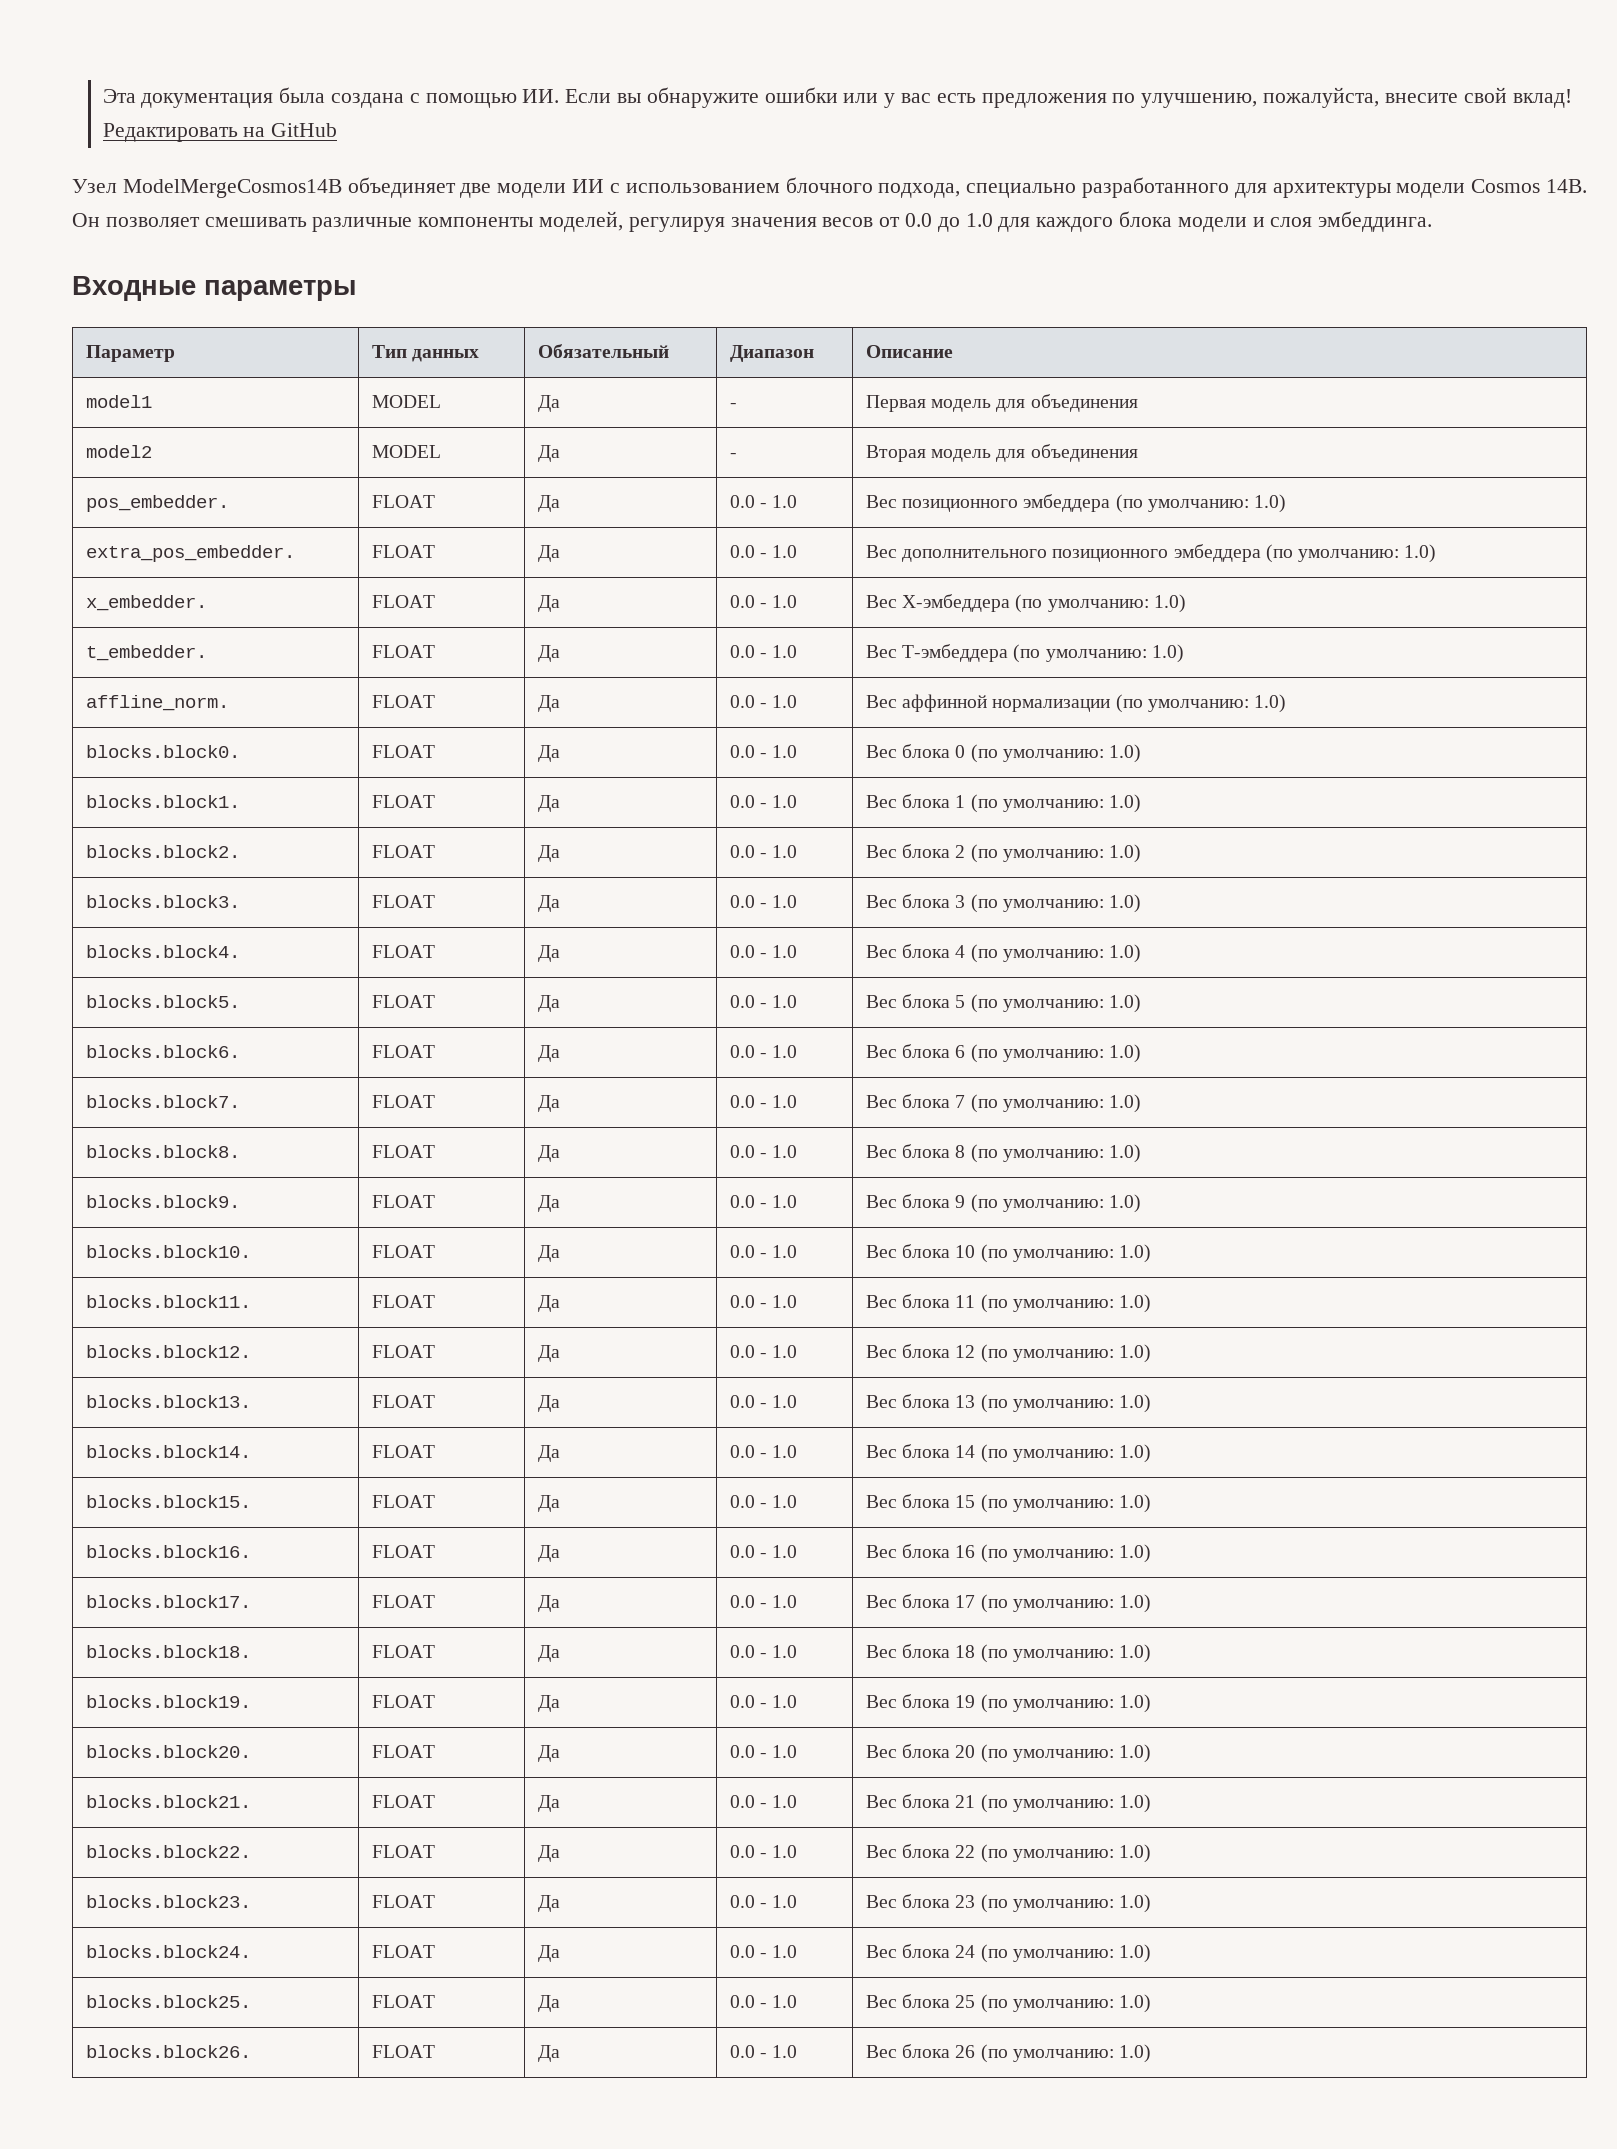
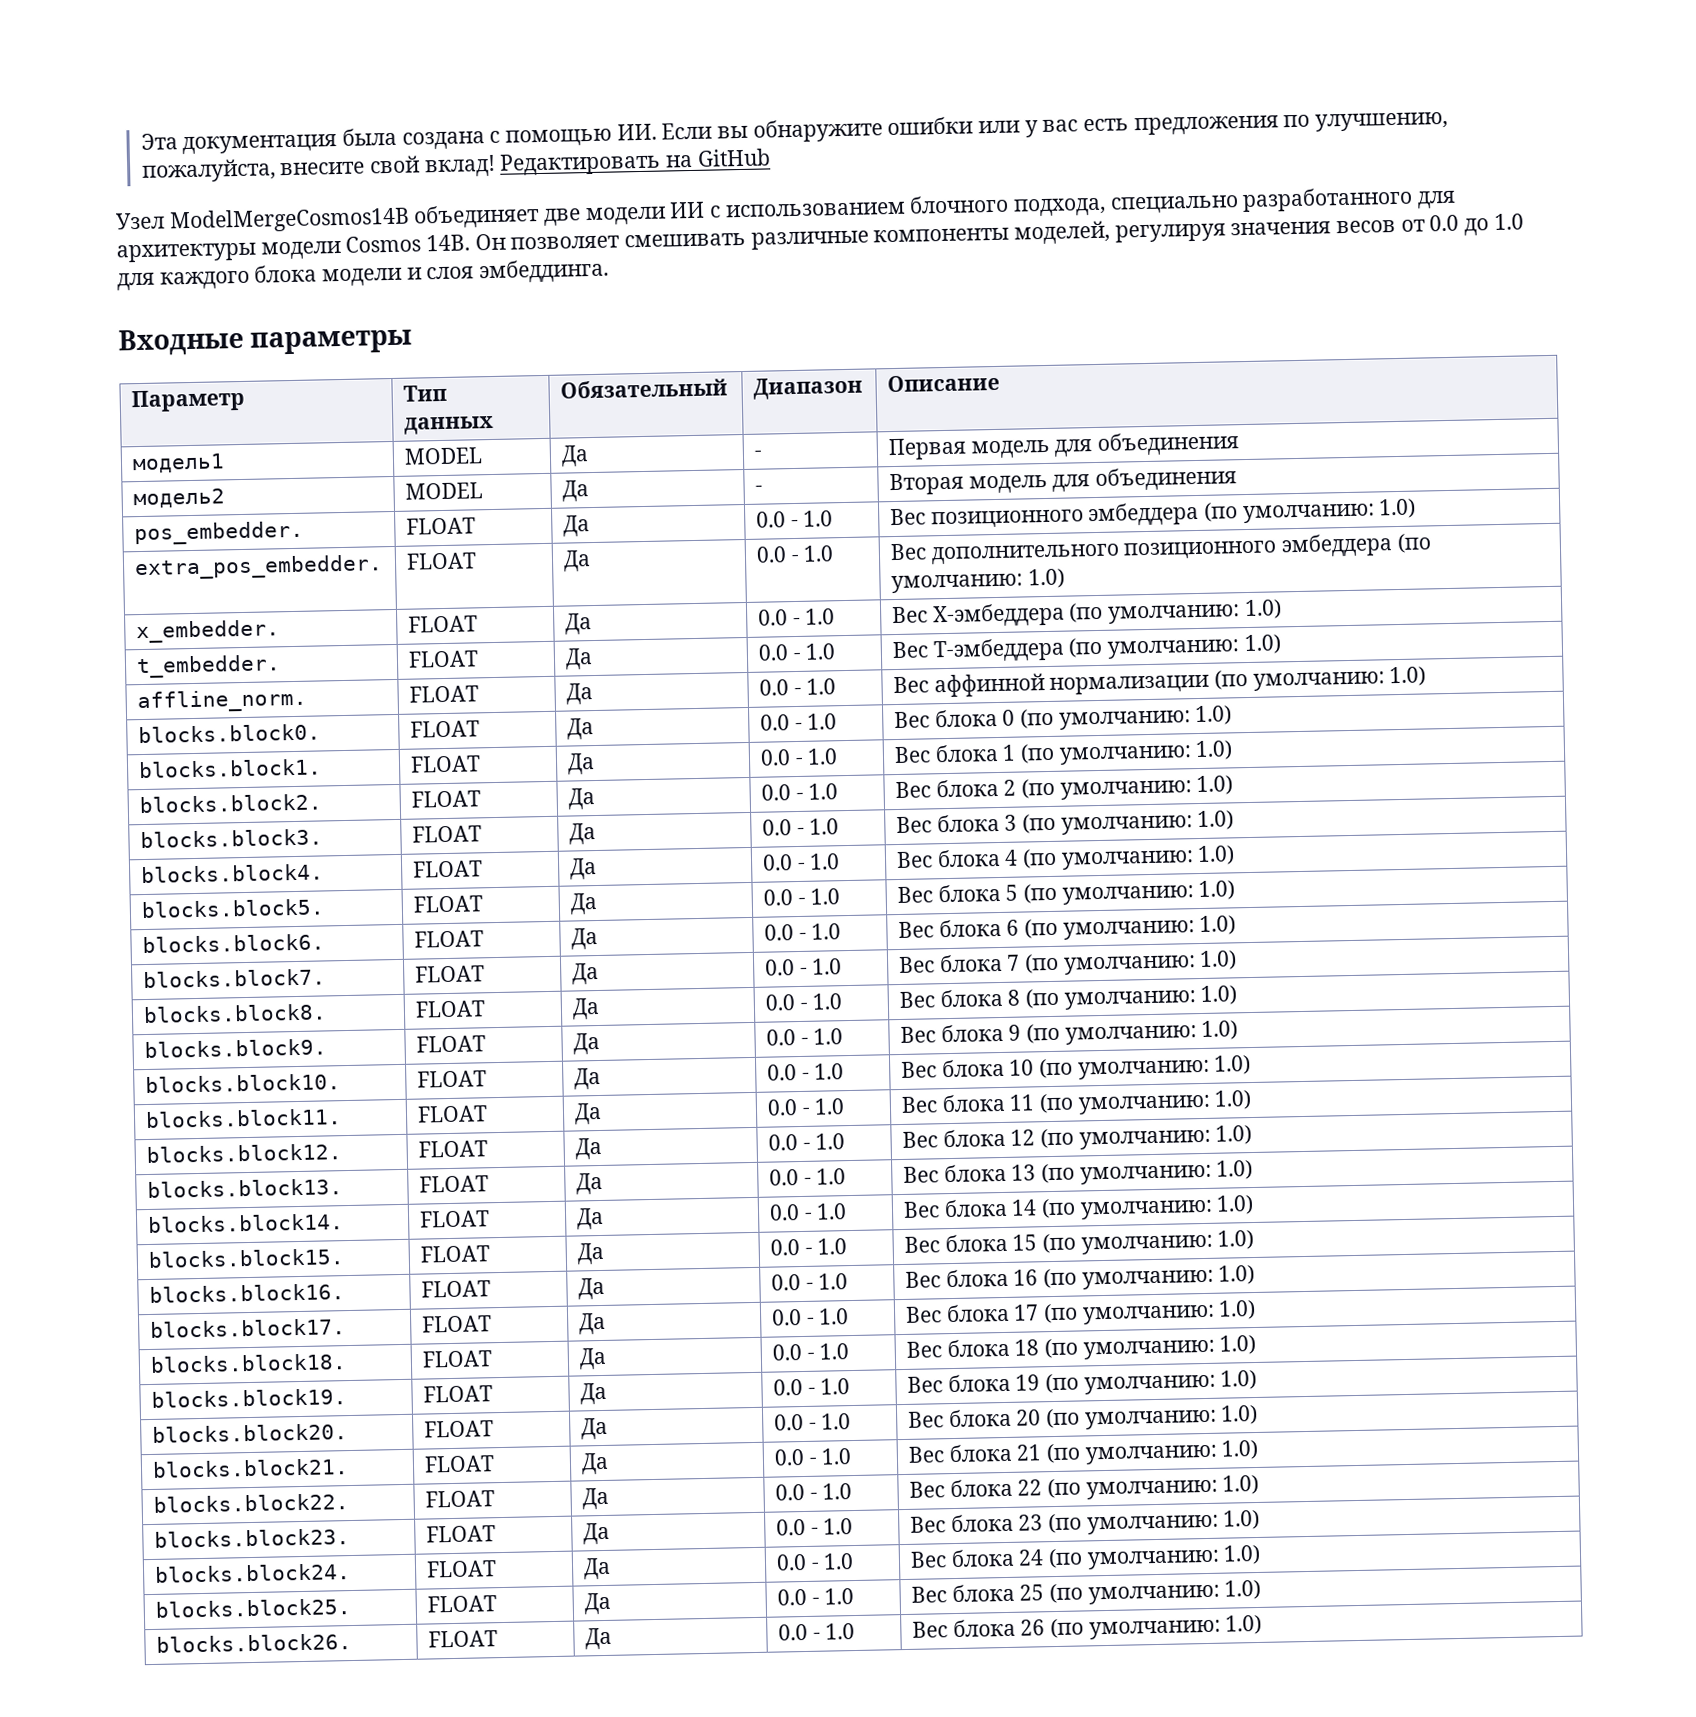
[85,395,152,408] model1 -> [132,453,226,474] модель1
[85,445,152,458] model2 -> [133,488,226,509] модель2

